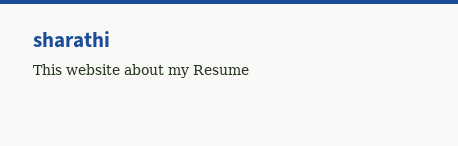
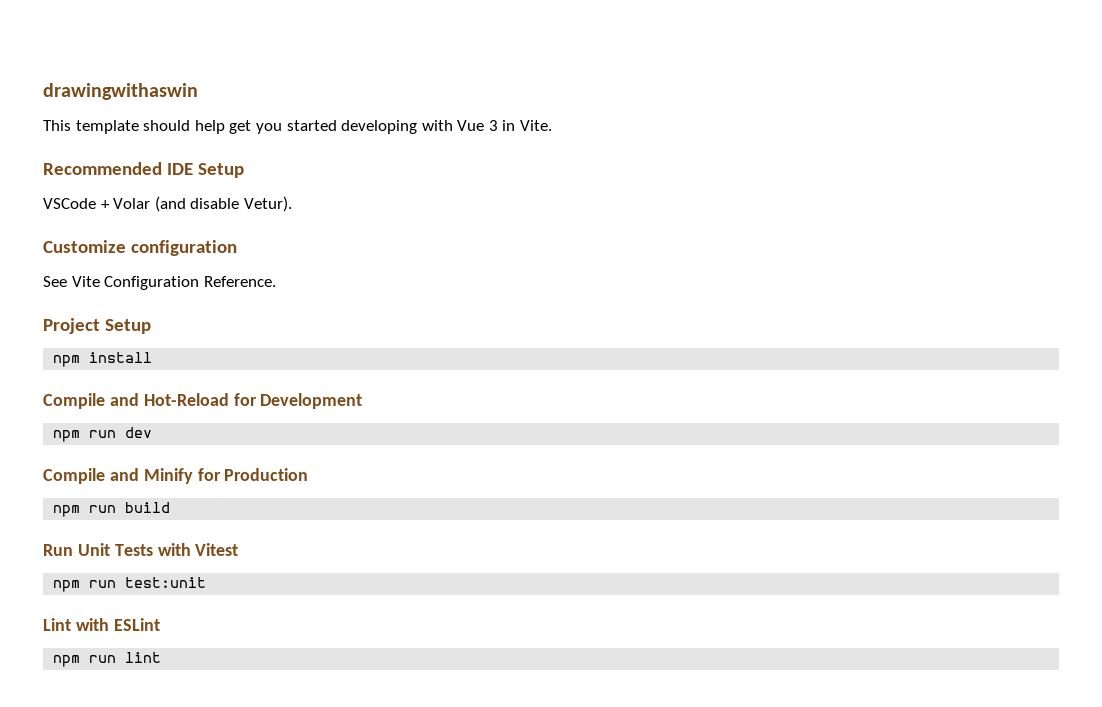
[33,31,110,48] sharathi -> [43,83,198,100] drawingwithaswin
[66,64,249,78] website about my Resume -> [75,120,553,134] [43,162,244,178] [43,196,292,212] [43,240,237,256] [43,276,276,290] [43,318,151,334] [53,352,153,367] [43,393,363,409] [53,427,153,442] [43,468,309,484] [53,502,171,517] [43,543,239,556] [53,577,207,592] [43,618,160,631] [53,652,162,667] template should help get you started developing with Vue 3 in Vite. // Recommended IDE Setup // VSCode + Volar (and disable Vetur). // Customize configuration // See Vite Configuration Reference. // Project Setup // npm install // Compile and Hot-Reload for Development // npm run dev // Compile and Minify for Production // npm run build // Run Unit Tests with Vitest // npm run test:unit // Lint with ESLint // npm run lint

